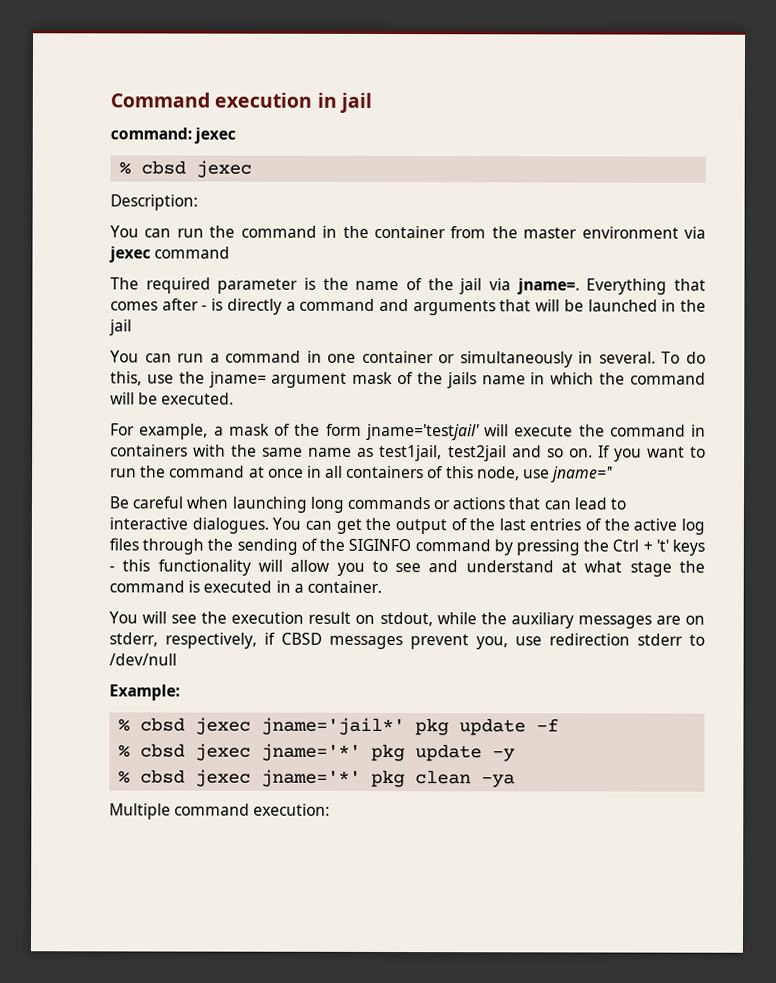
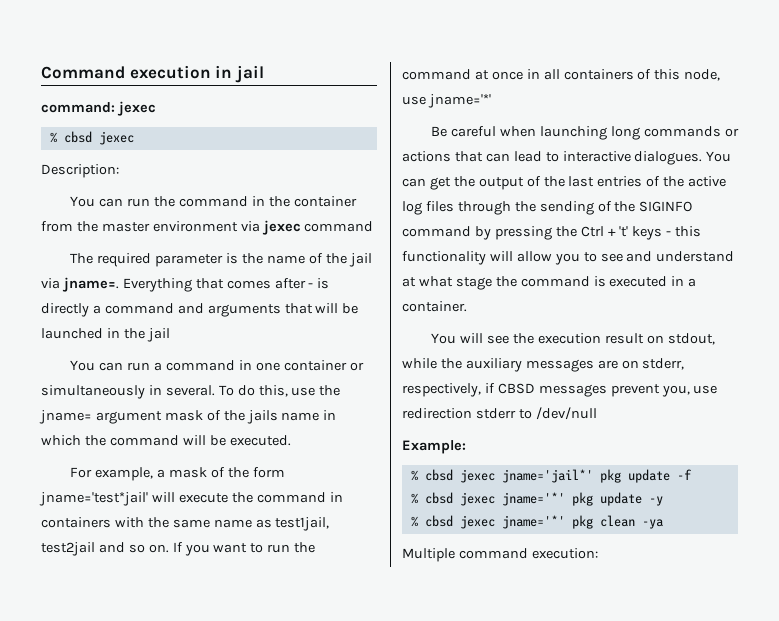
[365,423,480,441] jname='testjail' -> [39,492,148,506] jname='test*jail'
[551,466,614,483] jname='' -> [427,94,491,108] jname='*'

